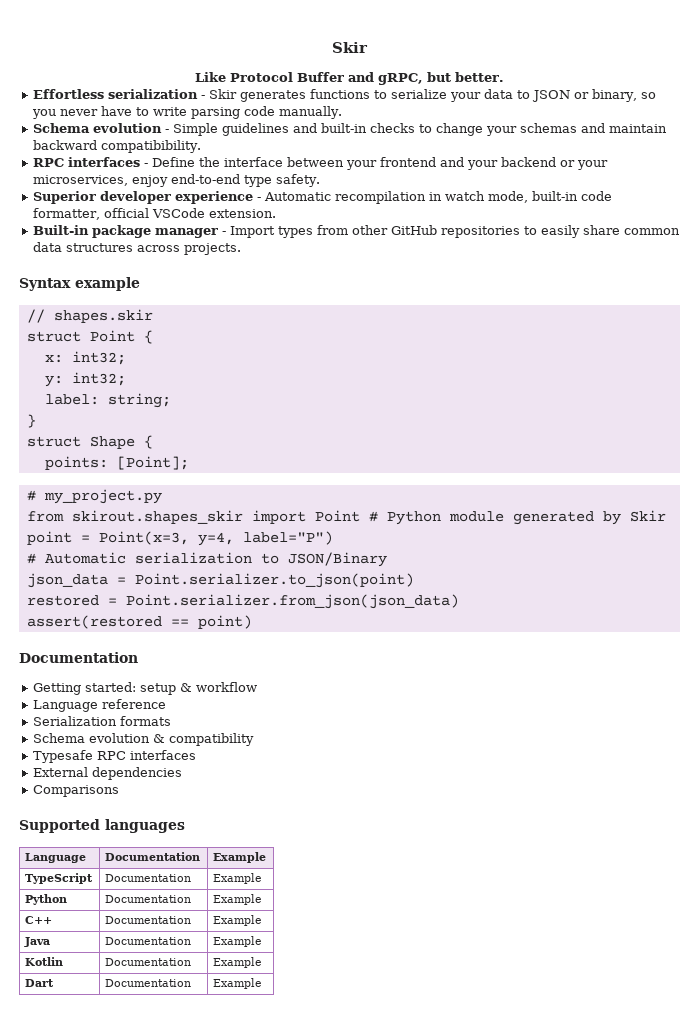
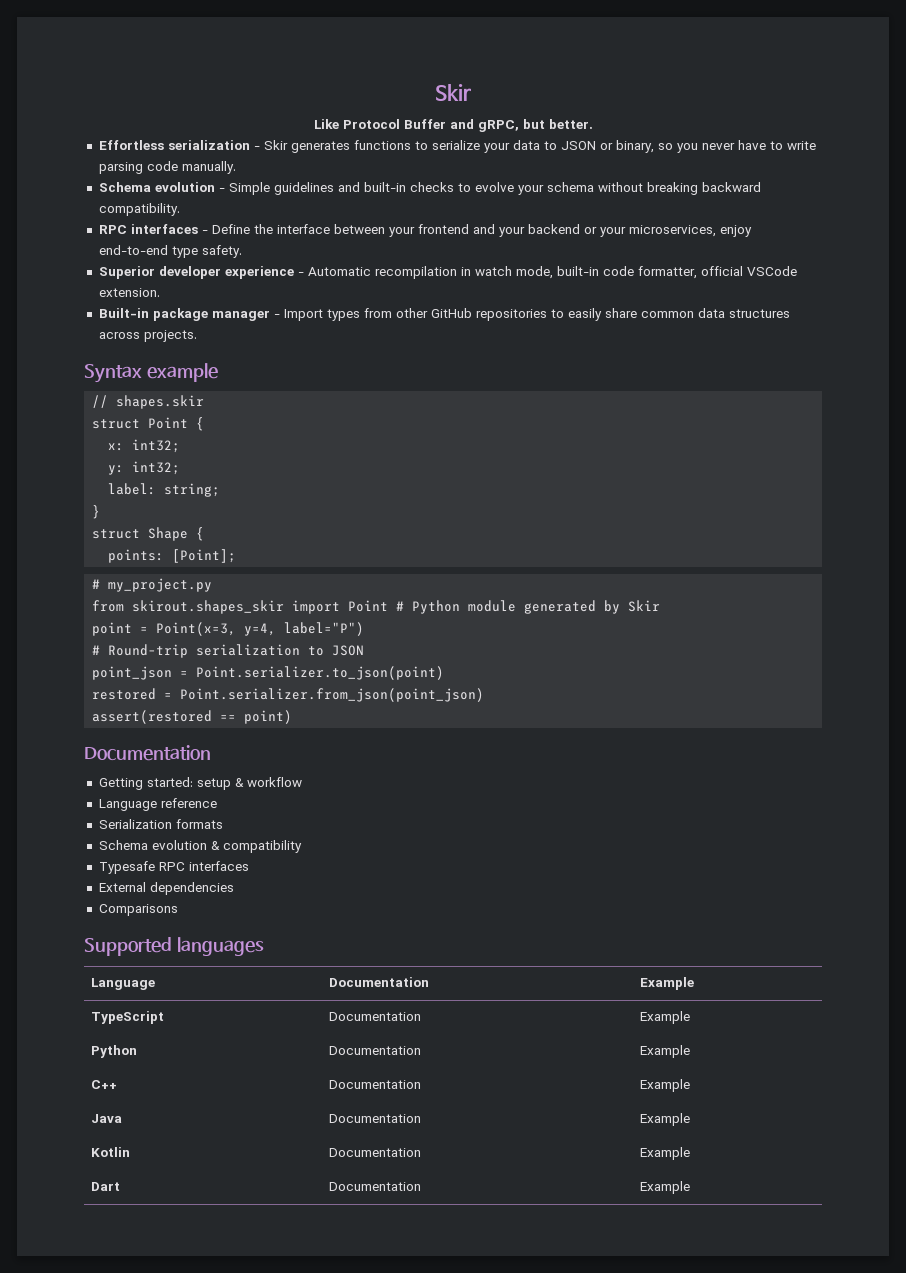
[435,123,667,136] [32,140,201,153] change your schemas and maintain backward compatibibility. -> [474,182,761,195] [98,203,180,216] evolve your schema without breaking backward compatibility.
[44,552,126,564] Automatic -> [108,644,189,658] Round–trip
[287,552,387,567] [26,573,108,588] JSON/Binary // json_data -> [332,645,365,656] [92,666,173,680] JSON // point_json
[125,594,459,609] Point.serializer.from_json(json_data) -> [180,688,485,702] Point.serializer.from_json(point_json)

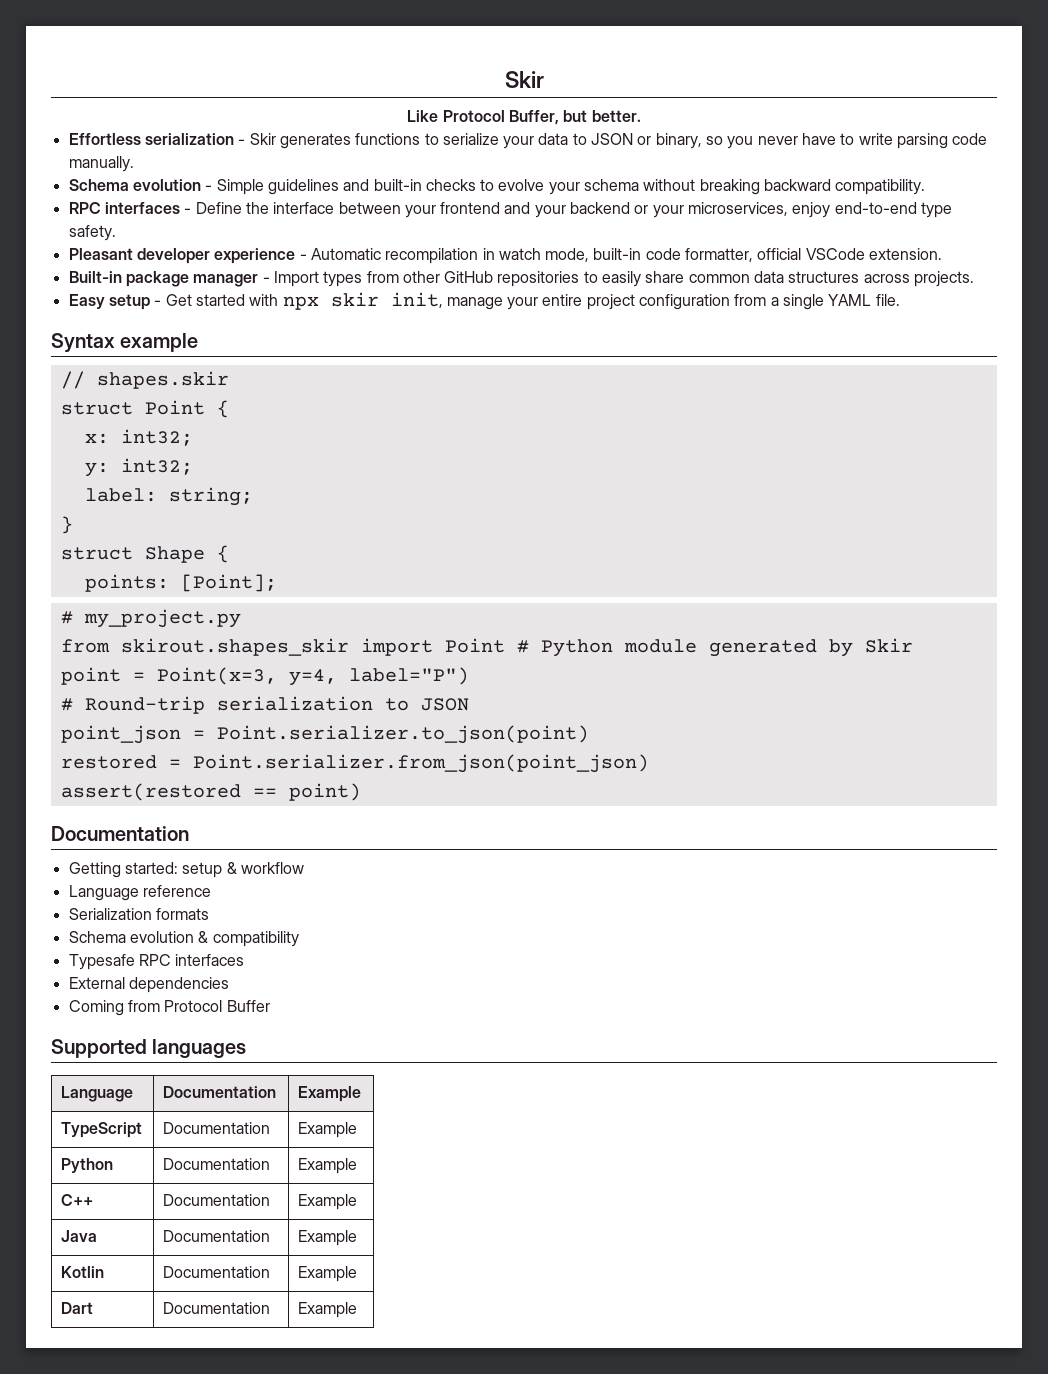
[403,119,519,132] Buffer and gRPC, -> [509,110,559,125] Buffer,
[98,266,155,279] Superior -> [68,248,133,260] Pleasant
(197, 336) none -> [68,292,900,310] // Easy setup - Get started with npx skir init, manage your entire project configuration from a single YAML file.
[98,904,178,916] Comparisons -> [68,1000,270,1016] Coming from Protocol Buffer

